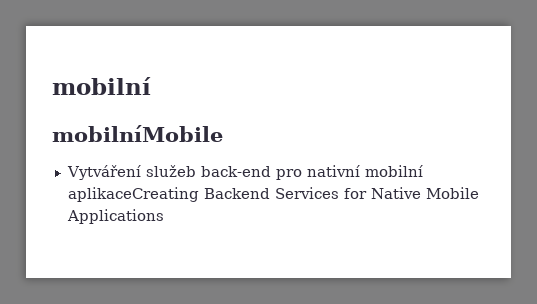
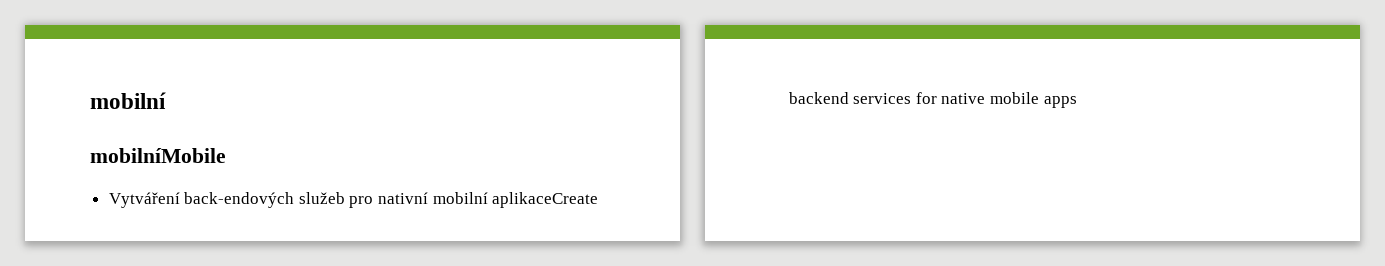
[145,165,271,177] služeb back-end -> [184,192,345,208] back-endových služeb
[67,187,479,202] [66,209,164,224] aplikaceCreating Backend Services for Native Mobile Applications -> [492,192,599,208] [788,92,1077,108] aplikaceCreate backend services for native mobile apps

